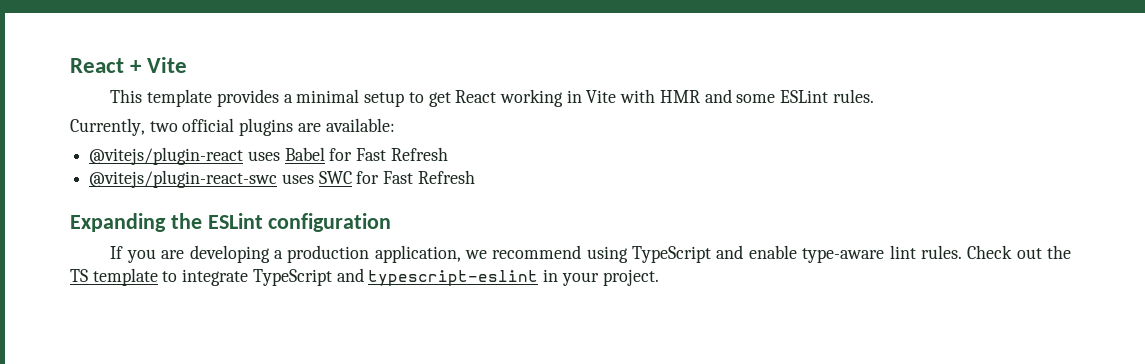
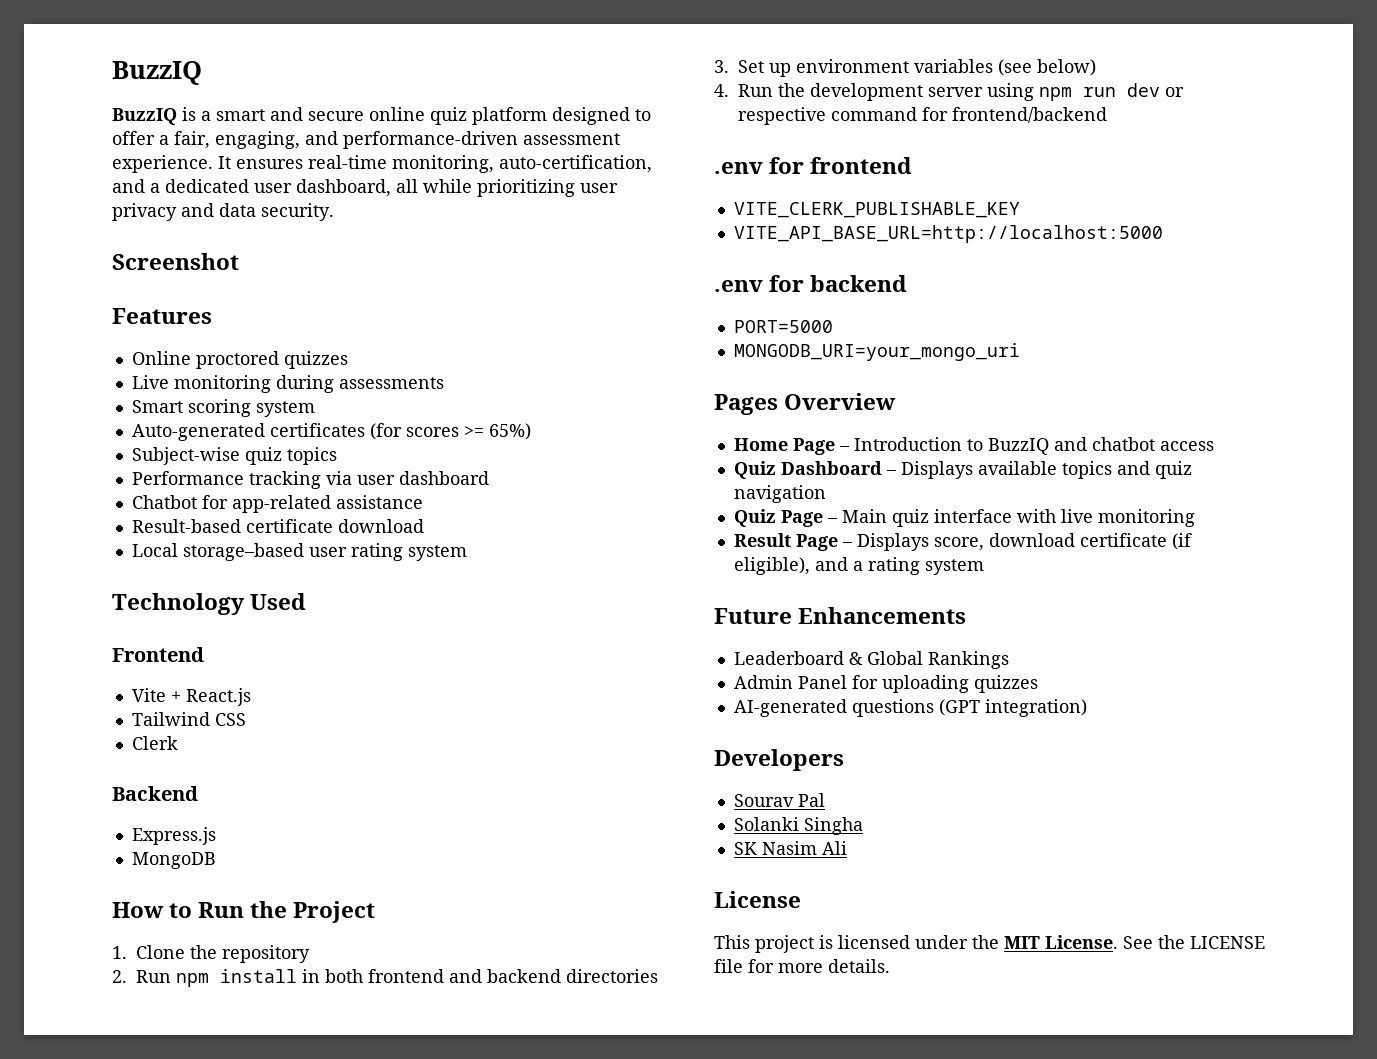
[70,57,188,73] [110,89,874,107] [70,118,395,136] [89,147,448,165] [89,170,475,188] [70,213,392,232] [110,245,1071,263] [70,268,659,286] React + Vite // This template provides a minimal setup to get React working in Vite with HMR and some ESLint rules. // Currently, two official plugins are available: // @vitejs/plugin-react uses Babel for Fast Refresh // @vitejs/plugin-react-swc uses SWC for Fast Refresh // Expanding the ESLint configuration // If you are developing a production application, we recommend using TypeScript and enable type-aware lint rules. Check out the TS template to integrate TypeScript and typescript-eslint in your project. -> [112,61,202,85] [112,107,651,125] [112,131,620,149] [112,155,652,173] [112,179,618,197] [112,203,334,221] [112,253,239,270] [112,308,212,324] [131,351,348,369] [131,375,444,393] [131,399,315,417] [131,423,531,441] [131,447,337,465] [131,471,489,489] [131,495,423,513] [131,519,424,533] [131,543,467,561] [112,593,307,615] [112,647,204,662] [131,688,251,706] [131,712,246,726] [131,736,178,750] [112,786,198,801] [131,827,216,845] [131,852,216,869] [112,901,376,923] [112,945,310,963] [112,969,658,987] [714,59,1096,77] [714,83,1184,101] [738,107,1107,125] [714,157,913,174] [733,202,1020,218] [733,225,1163,243] [714,275,908,292] [733,320,833,333] [733,343,1020,361] [714,393,897,415] [733,437,1214,455] [733,461,1192,479] [733,485,826,503] [733,509,1195,527] [733,533,1192,551] [733,557,984,575] [714,607,967,624] [733,651,1009,669] [733,675,1038,693] [733,699,1087,717] [714,749,844,771] [733,793,825,807] [733,817,863,835] [733,841,847,855] [714,891,801,908] [714,935,1265,953] [714,959,890,973] BuzzIQ // BuzzIQ is a smart and secure online quiz platform designed to offer a fair, engaging, and performance-driven assessment experience. It ensures real-time monitoring, auto-certification, and a dedicated user dashboard, all while prioritizing user privacy and data security. // Screenshot // Features // Online proctored quizzes // Live monitoring during assessments // Smart scoring system // Auto-generated certificates (for scores >= 65%) // Subject-wise quiz topics // Performance tracking via user dashboard // Chatbot for app-related assistance // Result-based certificate download // Local storage–based user rating system // Technology Used // Frontend // Vite + React.js // Tailwind CSS // Clerk // Backend // Express.js // MongoDB // How to Run the Project // 1. Clone the repository // 2. Run npm install in both frontend and backend directories // 3. Set up environment variables (see below) // 4. Run the development server using npm run dev or respective command for frontend/backend // .env for frontend // VITE_CLERK_PUBLISHABLE_KEY // VITE_API_BASE_URL=http://localhost:5000 // .env for backend // PORT=5000 // MONGODB_URI=your_mongo_uri // Pages Overview // Home Page – Introduction to BuzzIQ and chatbot access // Quiz Dashboard – Displays available topics and quiz navigation // Quiz Page – Main quiz interface with live monitoring // Result Page – Displays score, download certificate (if eligible), and a rating system // Future Enhancements // Leaderboard & Global Rankings // Admin Panel for uploading quizzes // AI-generated questions (GPT integration) // Developers // Sourav Pal // Solanki Singha // SK Nasim Ali // License // This project is licensed under the MIT License. See the LICENSE file for more details.

